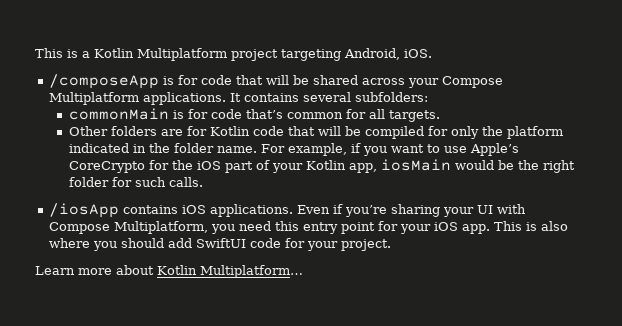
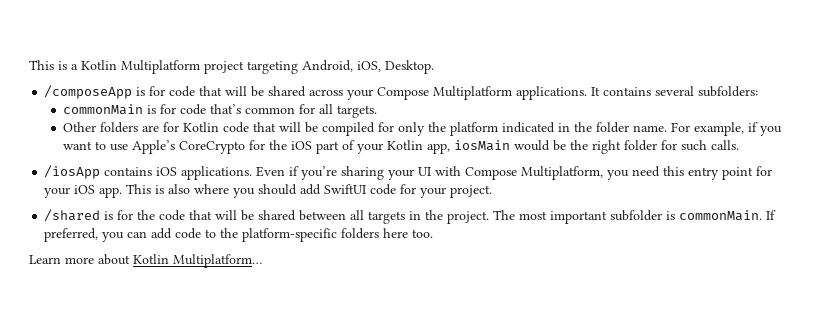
[404,49,432,58] iOS. -> [357,60,434,74] iOS, Desktop.
(392, 245) none -> [44,209,777,224] [44,228,434,242] // /shared is for the code that will be shared between all targets in the project. The most important subfolder is commonMain. If preferred, you can add code to the platform-specific folders here too.

